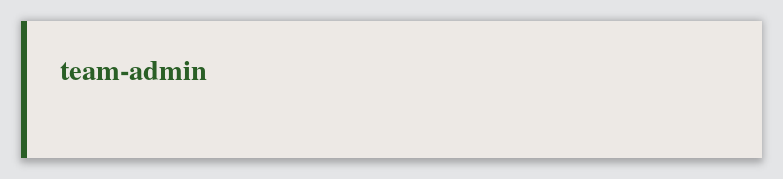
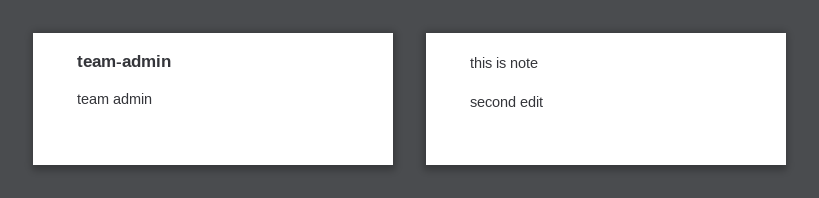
(207, 70) none -> [77,93,152,104] [470,57,538,68] [470,96,543,107] // team admin // this is note // second edit

